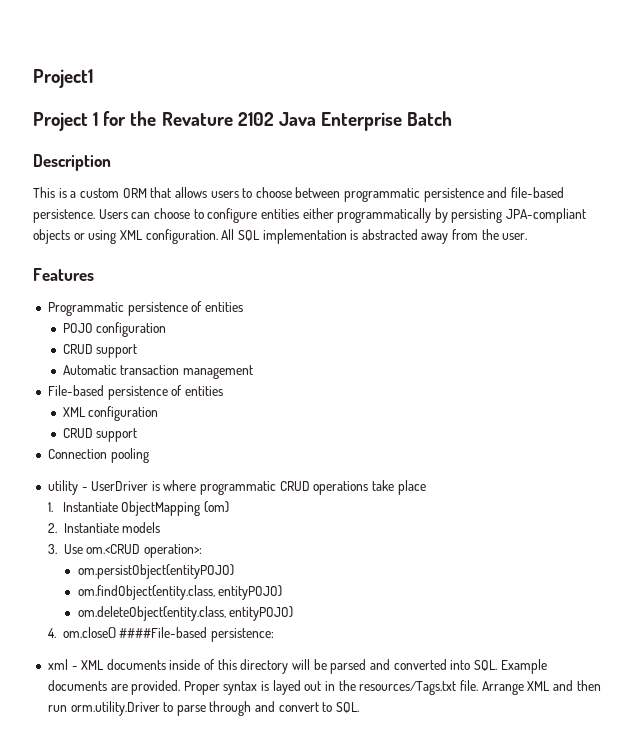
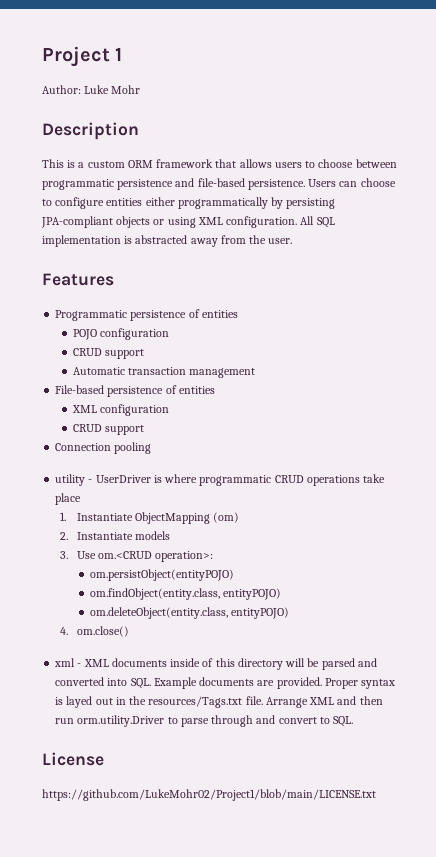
[33,69,93,88] Project1 // -> (42, 56) none
[103,111,453,131] for the Revature 2102 Java Enterprise Batch -> [42,85,141,94] // Author: Luke Mohr
(147, 193) none -> [156,159,214,168] framework
[119,627,275,642] ####File-based persistence: -> (130, 631) none
(360, 707) none -> [42,752,104,766] [42,789,376,801] // License // https://github.com/LukeMohr02/Project1/blob/main/LICENSE.txt

